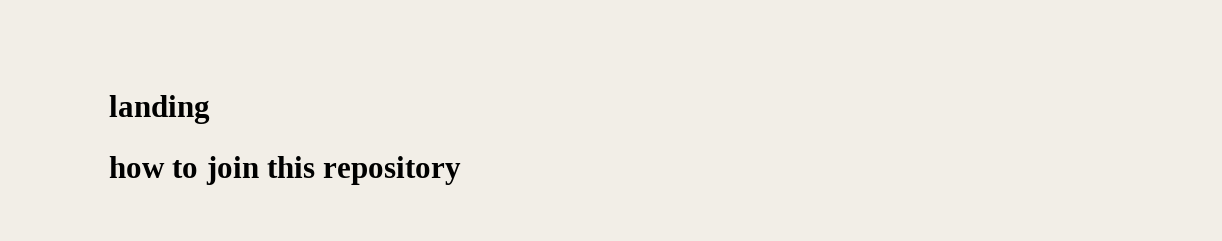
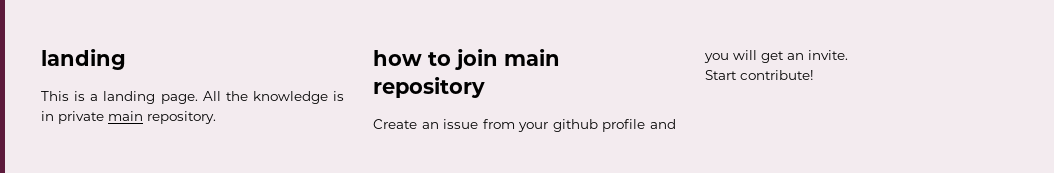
[109,95,210,124] landing -> [41,49,126,70] [41,91,344,104] [41,111,216,124] landing // This is a landing page. All the knowledge is in private main repository.
[267,156,316,178] this -> [504,49,560,66] main
(462, 170) none -> [373,119,676,132] [704,50,848,63] [705,70,814,80] // Create an issue from your github profile and you will get an invite. // Start contribute!

